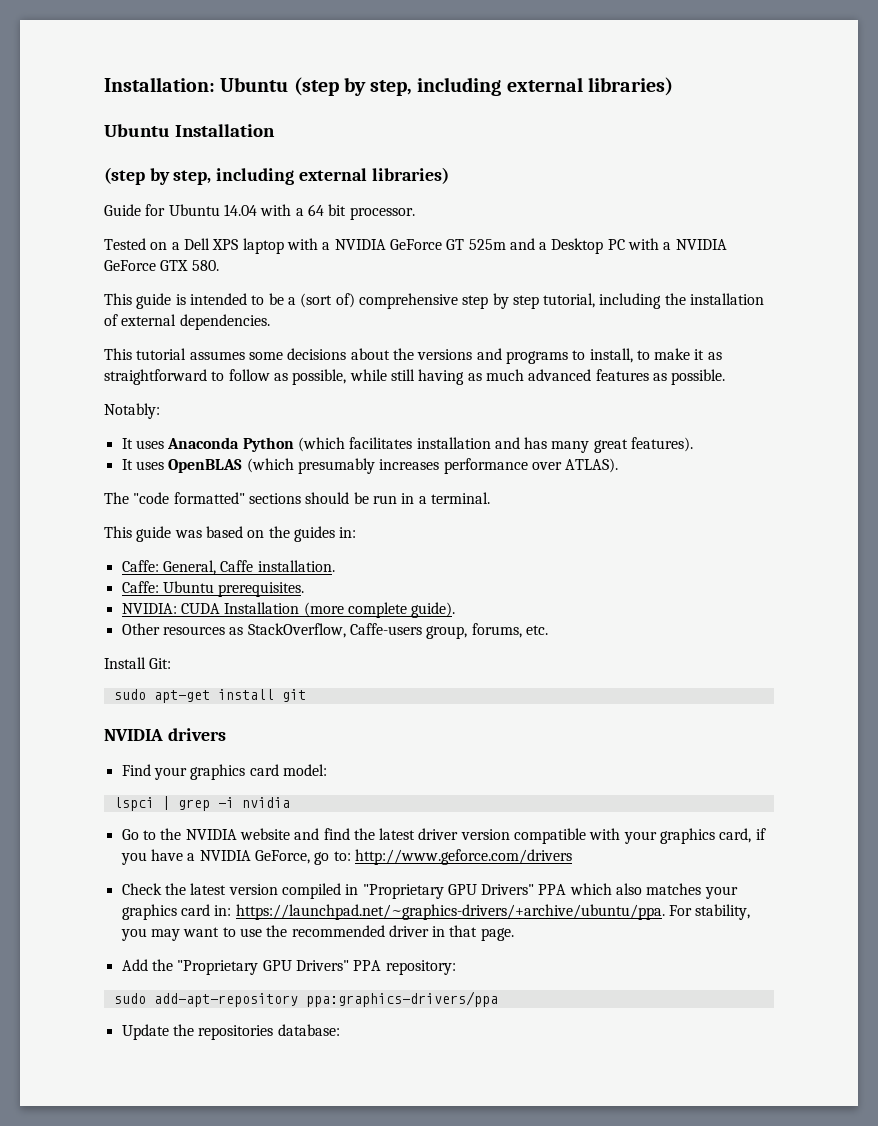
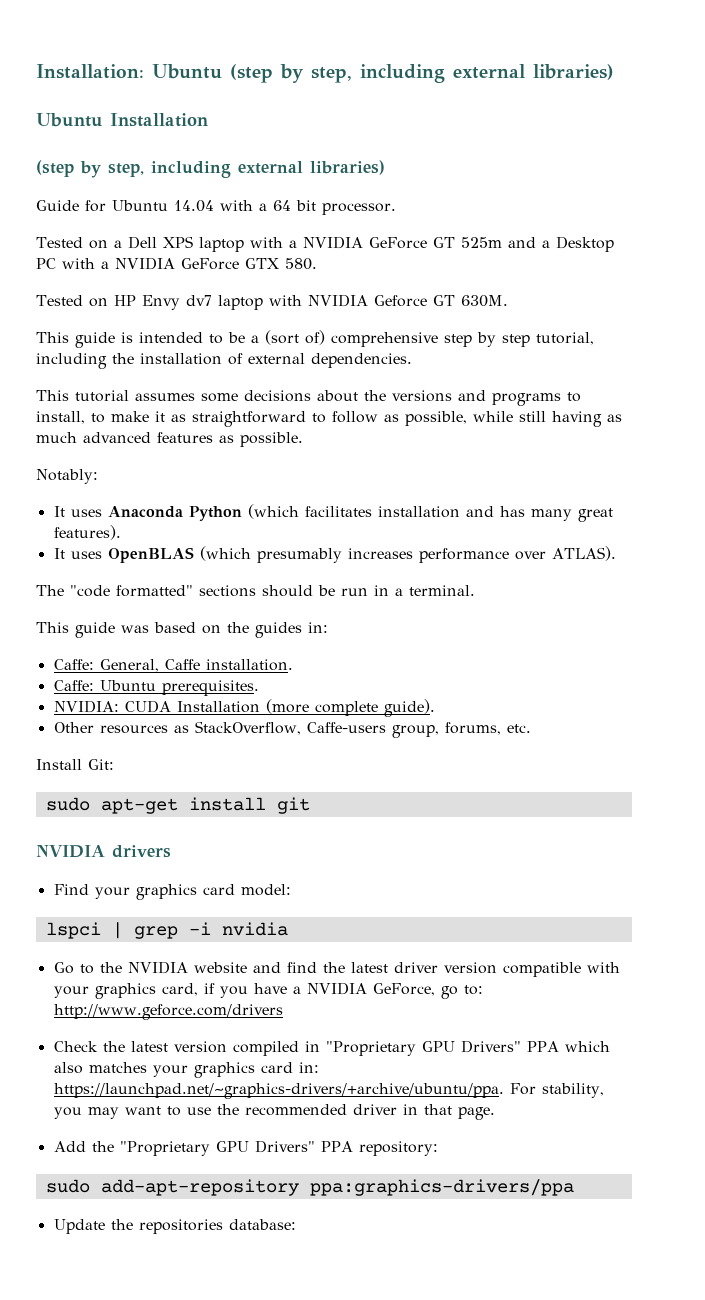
(219, 265) none -> [36,294,508,310] // Tested on HP Envy dv7 laptop with NVIDIA Geforce GT 630M.

